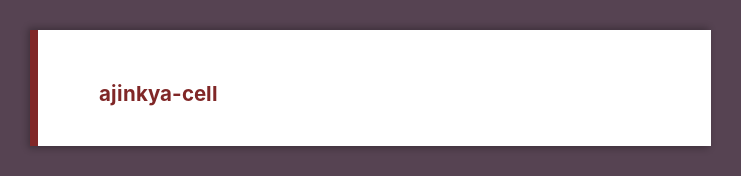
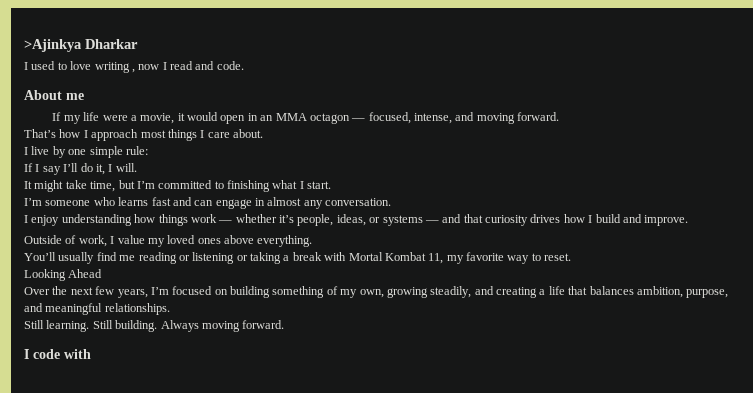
[99,84,218,106] ajinkya-cell -> [24,39,138,52] [24,61,244,73] [24,90,84,100] [52,112,560,124] [24,129,263,141] [24,146,148,158] [24,163,137,175] [24,180,332,192] [24,197,392,209] [24,214,689,226] [24,235,313,247] [24,252,572,264] [24,269,103,281] [24,286,729,298] [24,303,170,315] [24,320,285,332] [24,349,91,359] >Ajinkya Dharkar // I used to love writing , now I read and code. // About me // If my life were a movie, it would open in an MMA octagon — focused, intense, and moving forward. // That’s how I approach most things I care about. // I live by one simple rule: // If I say I’ll do it, I will. // It might take time, but I’m committed to finishing what I start. // I’m someone who learns fast and can engage in almost any conversation. // I enjoy understanding how things work — whether it’s people, ideas, or systems — and that curiosity drives how I build and improve. // Outside of work, I value my loved ones above everything. // You’ll usually find me reading or listening or taking a break with Mortal Kombat 11, my favorite way to reset. // Looking Ahead // Over the next few years, I’m focused on building something of my own, growing steadily, and creating a life that balances ambition, purpose, and meaningful relationships. // Still learning. Still building. Always moving forward. // I code with

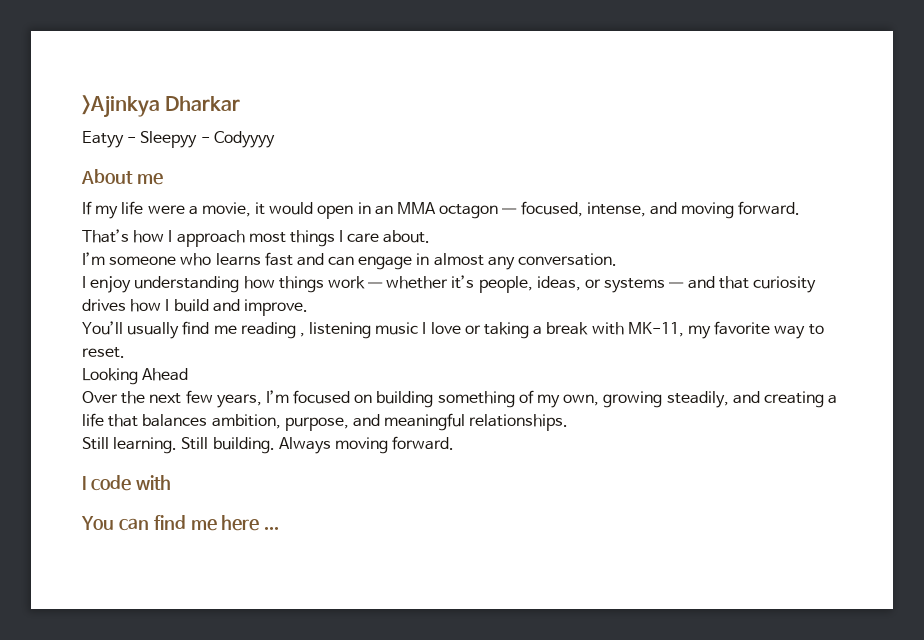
[24,61,244,73] I used to love writing , now I read and code. -> [82,131,275,148] Eatyy - Sleepyy - Codyyyy
[24,146,148,158] [24,163,137,175] [24,180,332,192] // I live by one simple rule: // If I say I’ll do it, I will. // It might take time, but I’m committed to finishing what I start. -> (431, 236) none
[24,235,313,247] // Outside of work, I value my loved ones above everything. -> (308, 307) none
[178,252,235,264] or listening -> [299,322,461,339] , listening music I love
[348,252,444,264] Mortal Kombat 11, -> [627,322,684,337] MK-11,
(91, 354) none -> [81,515,280,531] // You can find me here ...

